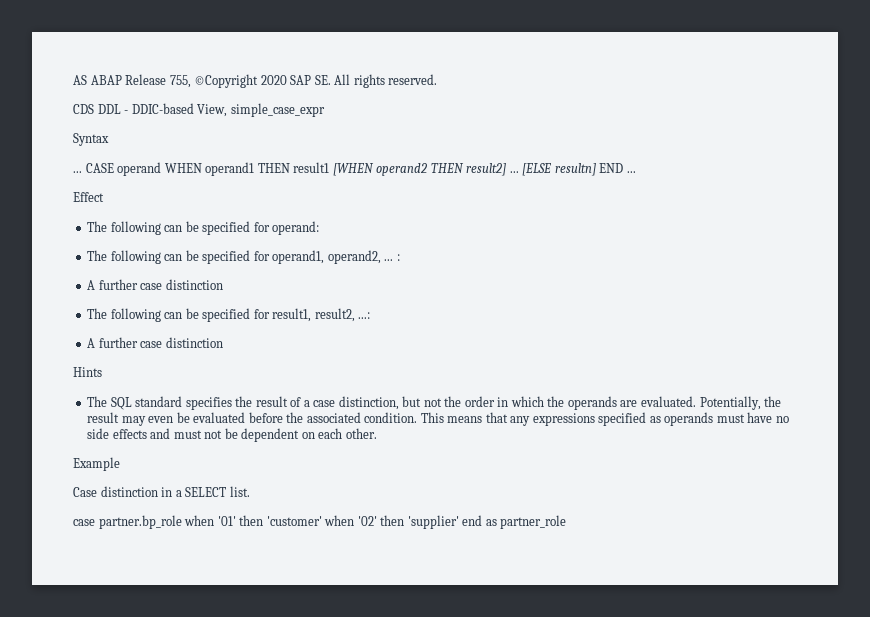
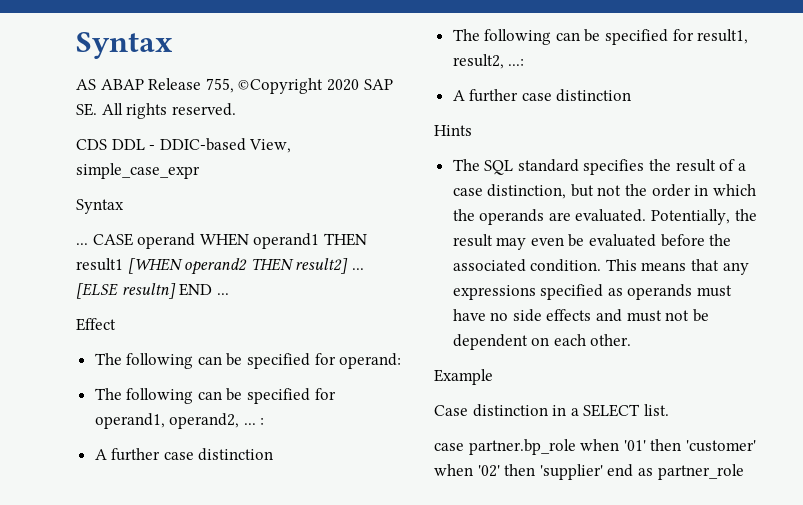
(73, 80) none -> [76,32,173,59] Syntax //

